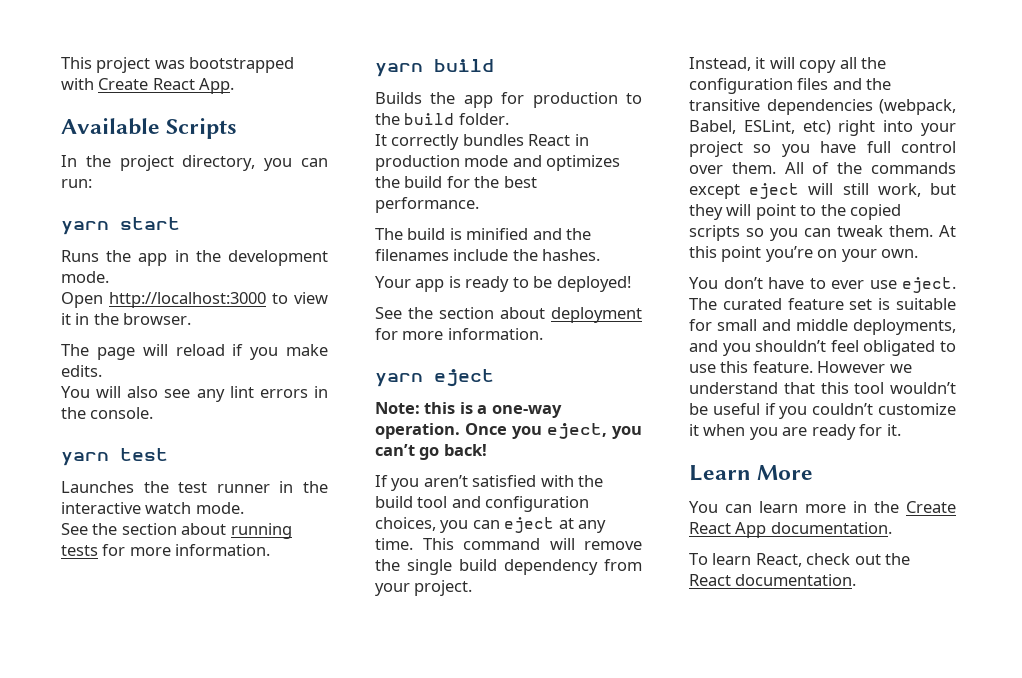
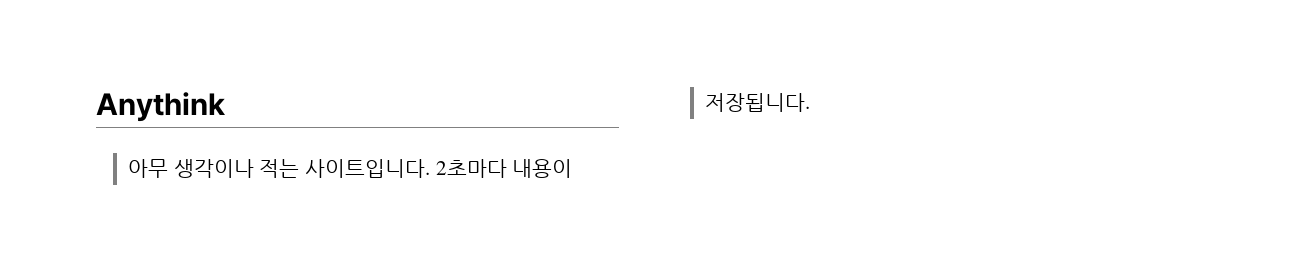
[61,57,295,73] [61,78,235,94] [61,118,238,139] [61,155,328,171] [61,179,92,188] [61,217,180,235] [61,250,328,266] [61,271,109,283] [61,292,328,308] [61,313,192,325] [61,344,329,360] [61,365,102,377] [61,386,328,402] [61,407,154,419] [61,448,168,466] [61,481,328,493] [61,502,244,514] [61,523,292,539] [61,544,271,556] [375,59,494,77] [375,92,642,108] [375,113,509,125] [375,134,589,150] [375,155,621,171] [375,176,537,188] [375,197,479,213] [375,228,592,240] [375,249,601,261] [375,276,631,292] [375,307,642,323] [375,328,543,340] [375,369,494,387] [375,402,562,418] [375,423,642,439] [375,444,487,460] [375,475,604,491] [375,496,590,512] [375,517,607,533] [375,538,642,550] [375,559,642,575] [375,580,473,596] [689,57,887,73] [689,78,892,94] [689,99,956,115] [689,120,956,136] [689,141,956,157] [689,162,956,174] [689,183,956,199] [689,204,902,220] [689,225,956,241] [689,246,919,262] [689,277,956,293] [689,298,956,310] [689,319,956,335] [689,340,956,356] [689,361,912,373] [689,382,956,394] [689,403,956,419] [689,424,901,440] [689,465,814,481] [689,501,956,513] [689,522,892,538] [689,553,911,567] [689,574,857,586] This project was bootstrapped with Create React App. // Available Scripts // In the project directory, you can run: // yarn start // Runs the app in the development mode. // Open http://localhost:3000 to view it in the browser. // The page will reload if you make edits. // You will also see any lint errors in the console. // yarn test // Launches the test runner in the interactive watch mode. // See the section about running tests for more information. // yarn build // Builds the app for production to the build folder. // It correctly bundles React in production mode and optimizes the build for the best performance. // The build is minified and the filenames include the hashes. // Your app is ready to be deployed! // See the section about deployment for more information. // yarn eject // Note: this is a one-way operation. Once you eject, you can’t go back! // If you aren’t satisfied with the build tool and configuration choices, you can eject at any time. This command will remove the single build dependency from your project. // Instead, it will copy all the configuration files and the transitive dependencies (webpack, Babel, ESLint, etc) right into your project so you have full control over them. All of the commands except eject will still work, but they will point to the copied scripts so you can tweak them. At this point you’re on your own. // You don’t have to ever use eject. The curated feature set is suitable for small and middle deployments, and you shouldn’t feel obligated to use this feature. However we understand that this tool wouldn’t be useful if you couldn’t customize it when you are ready for it. // Learn More // You can learn more in the Create React App documentation. // To learn React, check out the React documentation. -> [96,92,225,122] [128,159,573,178] [705,93,811,112] Anythink // 아무 생각이나 적는 사이트입니다. 2초마다 내용이 저장됩니다.

